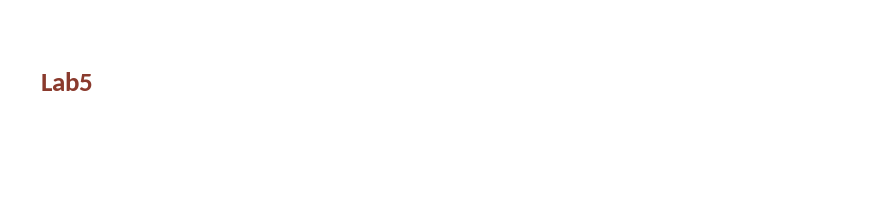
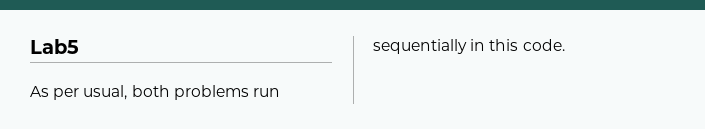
(93, 81) none -> [30,85,280,100] [373,39,565,54] // As per usual, both problems run sequentially in this code.

